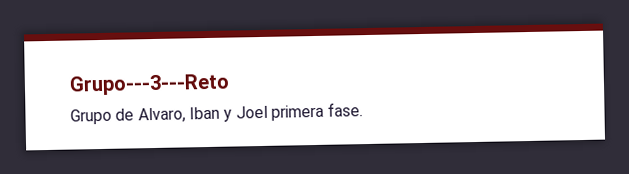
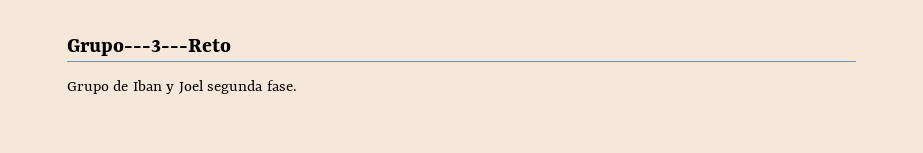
[137,107,186,124] Alvaro, -> (129, 85) none
[270,104,324,121] primera -> [207,80,264,94] segunda

